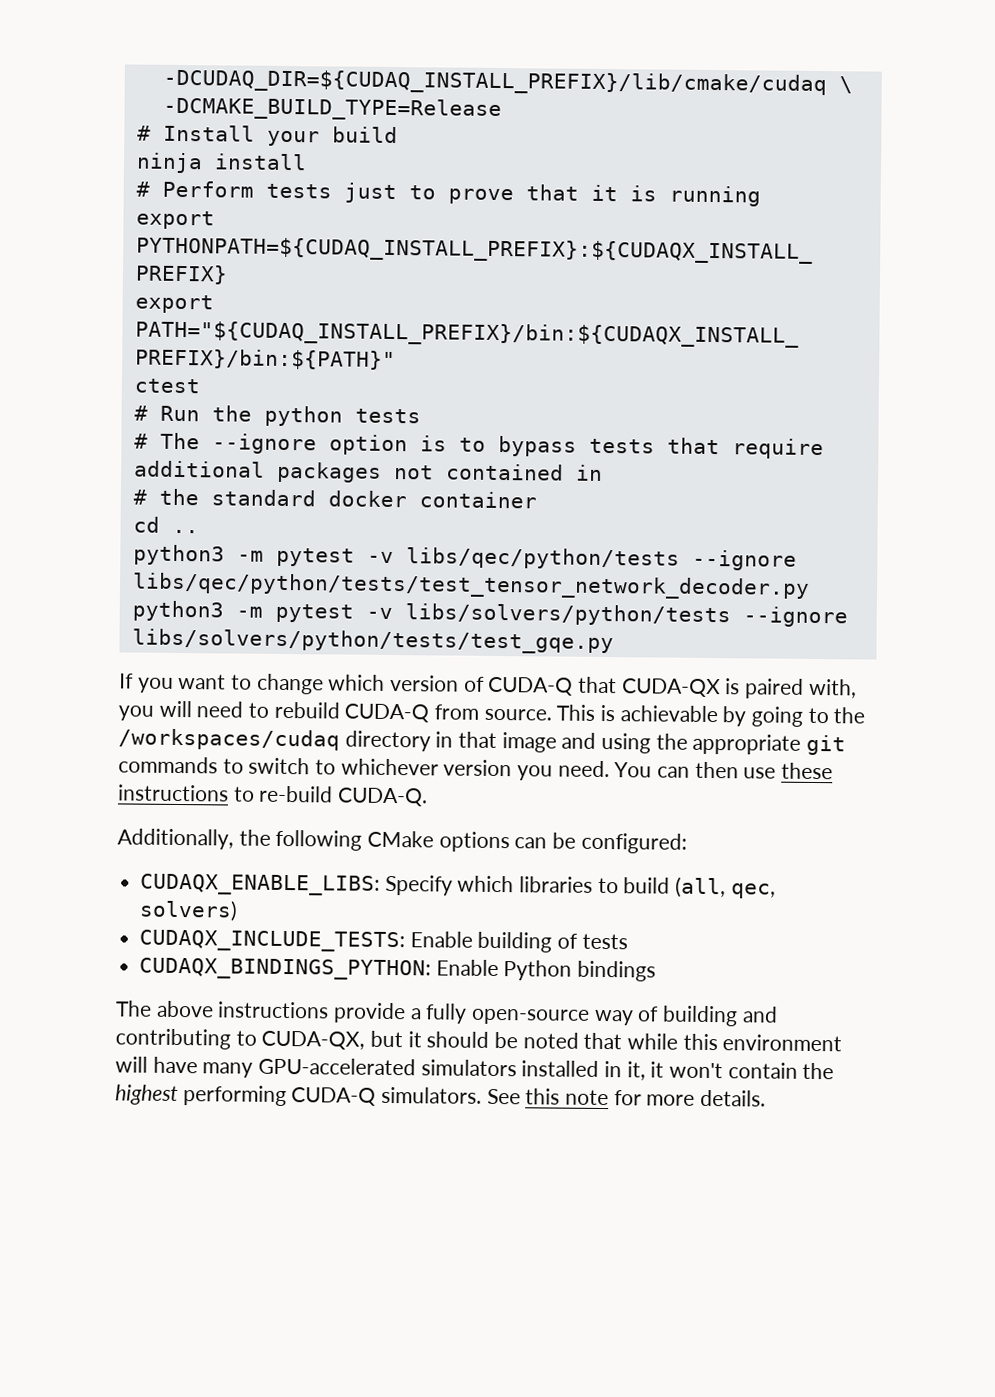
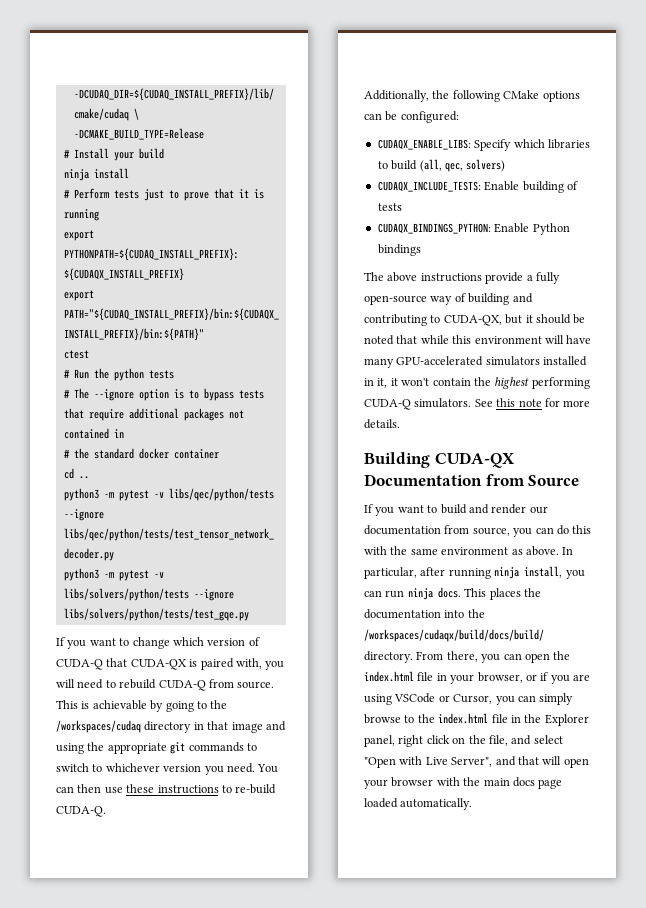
(767, 1098) none -> [364,452,515,468] [364,474,580,486] [364,504,548,516] [364,525,592,537] [364,546,574,556] [364,566,585,579] [364,587,541,600] [364,609,485,619] [364,629,544,642] [364,651,571,663] [364,671,590,684] [364,693,574,705] [364,713,589,726] [364,735,563,747] [364,756,589,768] [364,777,563,789] [364,798,473,810] // Building CUDA-QX Documentation from Source // If you want to build and render our documentation from source, you can do this with the same environment as above. In particular, after running ninja install, you can run ninja docs. This places the documentation into the /workspaces/cudaqx/build/docs/build/ directory. From there, you can open the index.html file in your browser, or if you are using VSCode or Cursor, you can simply browse to the index.html file in the Explorer panel, right click on the file, and select "Open with Live Server", and that will open your browser with the main docs page loaded automatically.

